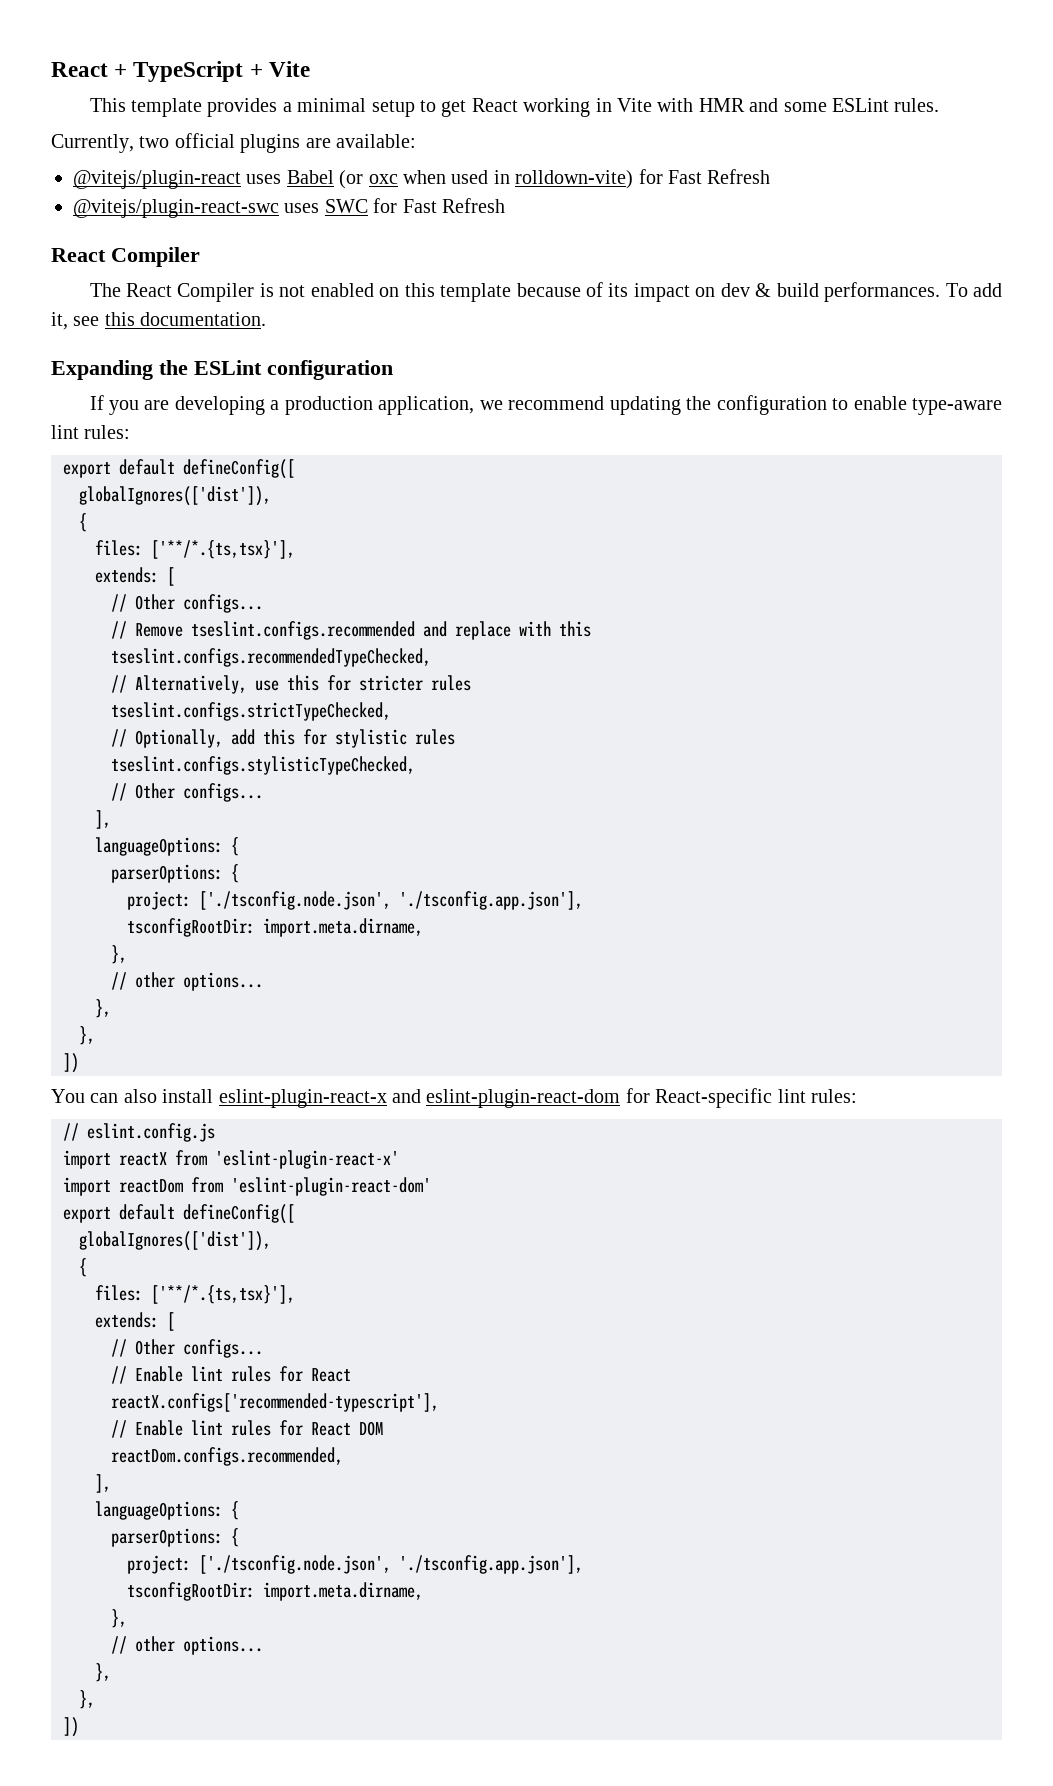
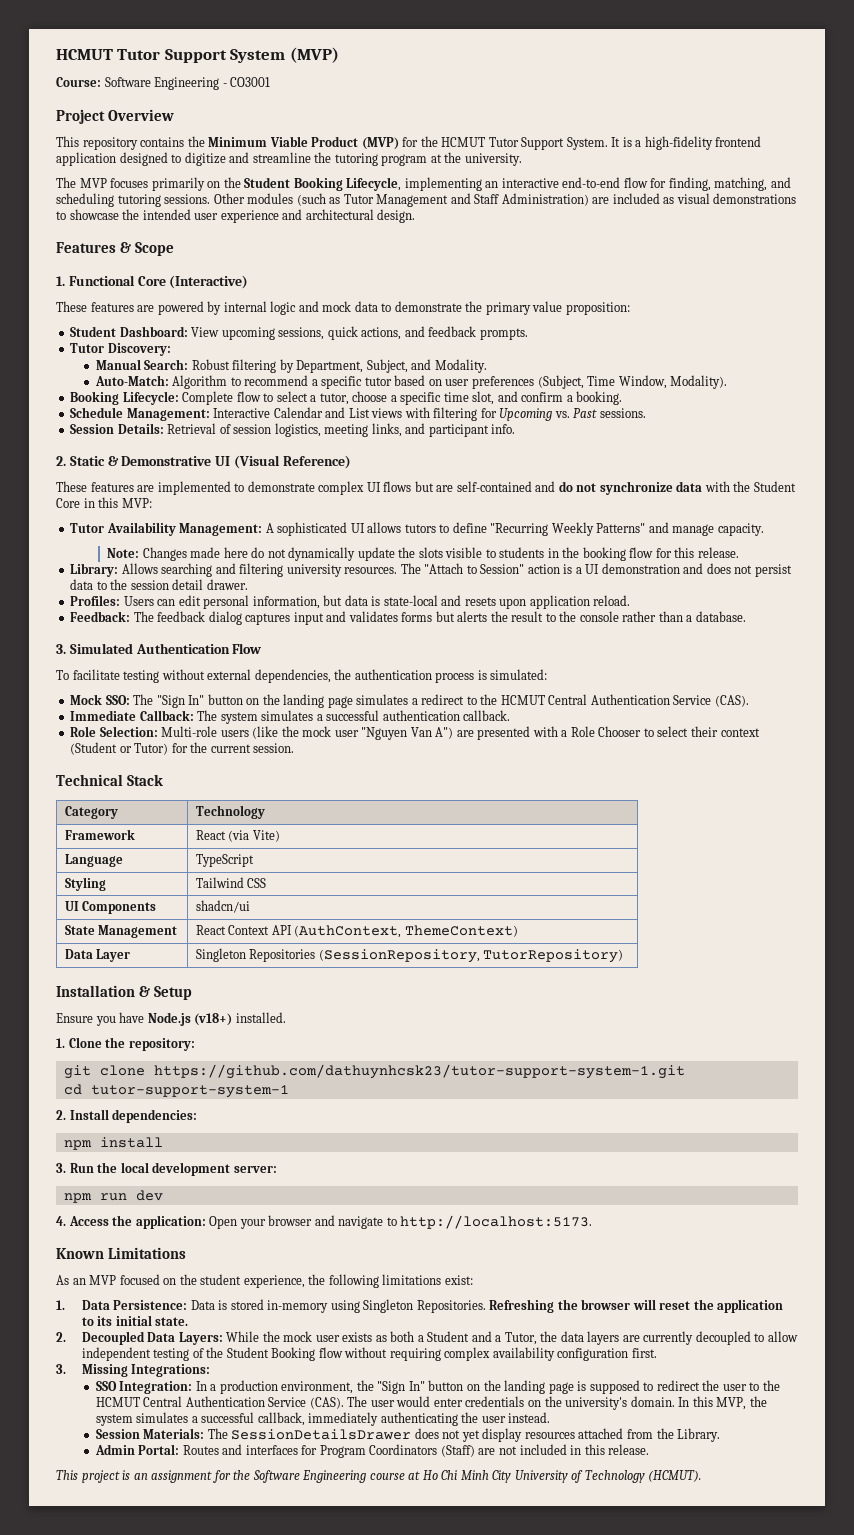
[51,61,310,82] [89,98,940,117] [51,133,416,153] [73,169,771,189] [73,198,505,218] [51,247,200,267] [89,282,1003,302] [51,312,267,330] [51,360,393,380] [89,395,1002,415] [51,425,131,439] [63,459,295,479] [79,486,271,506] [79,513,87,532] [95,540,295,559] [95,567,175,586] [111,594,263,613] [111,621,591,640] [111,648,431,667] [111,675,471,694] [111,702,391,721] [111,729,455,748] [111,756,415,775] [111,783,263,802] [95,810,111,829] [95,837,239,856] [111,864,239,883] [127,891,583,910] [127,918,423,937] [111,945,127,964] [111,972,263,991] [95,999,111,1018] [79,1026,95,1045] [63,1053,79,1073] [51,1088,857,1108] [63,1123,215,1142] [63,1150,399,1169] [63,1177,431,1196] [63,1204,295,1224] [79,1231,271,1251] [79,1258,87,1277] [95,1285,295,1304] [95,1312,175,1331] [111,1339,263,1358] [111,1366,351,1384] [111,1393,439,1412] [111,1420,383,1438] [111,1447,343,1466] [95,1474,111,1493] [95,1501,239,1520] [111,1528,239,1547] [127,1555,583,1574] [127,1582,423,1601] [111,1609,127,1628] [111,1636,263,1655] [95,1663,111,1682] [79,1690,95,1709] [63,1717,79,1737] React + TypeScript + Vite // This template provides a minimal setup to get React working in Vite with HMR and some ESLint rules. // Currently, two official plugins are available: // @vitejs/plugin-react uses Babel (or oxc when used in rolldown-vite) for Fast Refresh // @vitejs/plugin-react-swc uses SWC for Fast Refresh // React Compiler // The React Compiler is not enabled on this template because of its impact on dev & build performances. To add it, see this documentation. // Expanding the ESLint configuration // If you are developing a production application, we recommend updating the configuration to enable type-aware lint rules: // export default defineConfig([ // globalIgnores(['dist']), // { // files: ['**/*.{ts,tsx}'], // extends: [ // // Other configs... // // Remove tseslint.configs.recommended and replace with this // tseslint.configs.recommendedTypeChecked, // // Alternatively, use this for stricter rules // tseslint.configs.strictTypeChecked, // // Optionally, add this for stylistic rules // tseslint.configs.stylisticTypeChecked, // // Other configs... // ], // languageOptions: { // parserOptions: { // project: ['./tsconfig.node.json', './tsconfig.app.json'], // tsconfigRootDir: import.meta.dirname, // }, // // other options... // }, // }, // ]) // You can also install eslint-plugin-react-x and eslint-plugin-react-dom for React-specific lint rules: // // eslint.config.js // import reactX from 'eslint-plugin-react-x' // import reactDom from 'eslint-plugin-react-dom' // export default defineConfig([ // globalIgnores(['dist']), // { // files: ['**/*.{ts,tsx}'], // extends: [ // // Other configs... // // Enable lint rules for React // reactX.configs['recommended-typescript'], // // Enable lint rules for React DOM // reactDom.configs.recommended, // ], // languageOptions: { // parserOptions: { // project: ['./tsconfig.node.json', './tsconfig.app.json'], // tsconfigRootDir: import.meta.dirname, // }, // // other options... // }, // }, // ]) -> [56,47,339,63] [56,77,271,90] [56,109,175,124] [56,136,762,150] [56,152,522,166] [56,177,791,191] [56,193,797,207] [56,209,416,223] [56,242,175,256] [56,275,249,289] [56,301,630,315] [70,326,528,340] [70,343,171,356] [95,359,487,373] [94,375,728,389] [70,391,623,405] [70,407,646,421] [70,423,516,437] [56,455,351,469] [56,481,796,495] [56,497,152,508] [70,522,764,536] [107,547,739,561] [70,563,792,577] [70,579,248,590] [70,595,631,609] [70,611,746,625] [56,643,262,654] [56,669,548,683] [70,694,749,708] [70,710,511,724] [70,726,760,740] [70,742,295,755] [56,774,164,786] [64,806,118,819] [195,805,265,819] [64,829,135,840] [195,830,280,842] [64,854,123,867] [195,854,254,867] [64,877,106,891] [195,877,267,888] [64,901,157,914] [195,900,250,913] [64,925,178,938] [195,925,518,938] [64,949,131,962] [195,948,624,963] [56,985,193,1000] [56,1012,286,1026] [56,1037,195,1051] [63,1064,685,1079] [63,1084,289,1098] [56,1109,198,1123] [63,1137,163,1150] [56,1162,277,1176] [63,1190,163,1203] [56,1215,593,1229] [56,1247,187,1259] [56,1274,473,1288] [56,1299,784,1313] [81,1315,189,1326] [56,1331,798,1345] [81,1347,657,1361] [56,1364,211,1377] [95,1380,780,1394] [95,1396,767,1410] [95,1412,551,1426] [95,1428,721,1442] [94,1444,650,1458] [56,1470,702,1483] HCMUT Tutor Support System (MVP) // Course: Software Engineering - CO3001 // Project Overview // This repository contains the Minimum Viable Product (MVP) for the HCMUT Tutor Support System. It is a high-fidelity frontend application designed to digitize and streamline the tutoring program at the university. // The MVP focuses primarily on the Student Booking Lifecycle, implementing an interactive end-to-end flow for finding, matching, and scheduling tutoring sessions. Other modules (such as Tutor Management and Staff Administration) are included as visual demonstrations to showcase the intended user experience and architectural design. // Features & Scope // 1. Functional Core (Interactive) // These features are powered by internal logic and mock data to demonstrate the primary value proposition: // Student Dashboard: View upcoming sessions, quick actions, and feedback prompts. // Tutor Discovery: // Manual Search: Robust filtering by Department, Subject, and Modality. // Auto-Match: Algorithm to recommend a specific tutor based on user preferences (Subject, Time Window, Modality). // Booking Lifecycle: Complete flow to select a tutor, choose a specific time slot, and confirm a booking. // Schedule Management: Interactive Calendar and List views with filtering for Upcoming vs. Past sessions. // Session Details: Retrieval of session logistics, meeting links, and participant info. // 2. Static & Demonstrative UI (Visual Reference) // These features are implemented to demonstrate complex UI flows but are self-contained and do not synchronize data with the Student Core in this MVP: // Tutor Availability Management: A sophisticated UI allows tutors to define "Recurring Weekly Patterns" and manage capacity. // Note: Changes made here do not dynamically update the slots visible to students in the booking flow for this release. // Library: Allows searching and filtering university resources. The "Attach to Session" action is a UI demonstration and does not persist data to the session detail drawer. // Profiles: Users can edit personal information, but data is state-local and resets upon application reload. // Feedback: The feedback dialog captures input and validates forms but alerts the result to the console rather than a database. // 3. Simulated Authentication Flow // To facilitate testing without external dependencies, the authentication process is simulated: // Mock SSO: The "Sign In" button on the landing page simulates a redirect to the HCMUT Central Authentication Service (CAS). // Immediate Callback: The system simulates a successful authentication callback. // Role Selection: Multi-role users (like the mock user "Nguyen Van A") are presented with a Role Chooser to select their context (Student or Tutor) for the current session. // Technical Stack // Category | Technology // Framework | React (via Vite) // Language | TypeScript // Styling | Tailwind CSS // UI Components | shadcn/ui // State Management | React Context API (AuthContext, ThemeContext) // Data Layer | Singleton Repositories (SessionRepository, TutorRepository) // Installation & Setup // Ensure you have Node.js (v18+) installed. // 1. Clone the repository: // git clone https://github.com/dathuynhcsk23/tutor-support-system-1.git // cd tutor-support-system-1 // 2. Install dependencies: // npm install // 3. Run the local development server: // npm run dev // 4. Access the application: Open your browser and navigate to http://localhost:5173. // Known Limitations // As an MVP focused on the student experience, the following limitations exist: // 1. Data Persistence: Data is stored in-memory using Singleton Repositories. Refreshing the browser will reset the application to its initial state. // 2. Decoupled Data Layers: While the mock user exists as both a Student and a Tutor, the data layers are currently decoupled to allow independent testing of the Student Booking flow without requiring complex availability configuration first. // 3. Missing Integrations: // SSO Integration: In a production environment, the "Sign In" button on the landing page is supposed to redirect the user to the HCMUT Central Authentication Service (CAS). The user would enter credentials on the university's domain. In this MVP, the system simulates a successful callback, immediately authenticating the user instead. // Session Materials: The SessionDetailsDrawer does not yet display resources attached from the Library. // Admin Portal: Routes and interfaces for Program Coordinators (Staff) are not included in this release. // This project is an assignment for the Software Engineering course at Ho Chi Minh City University of Technology (HCMUT).

